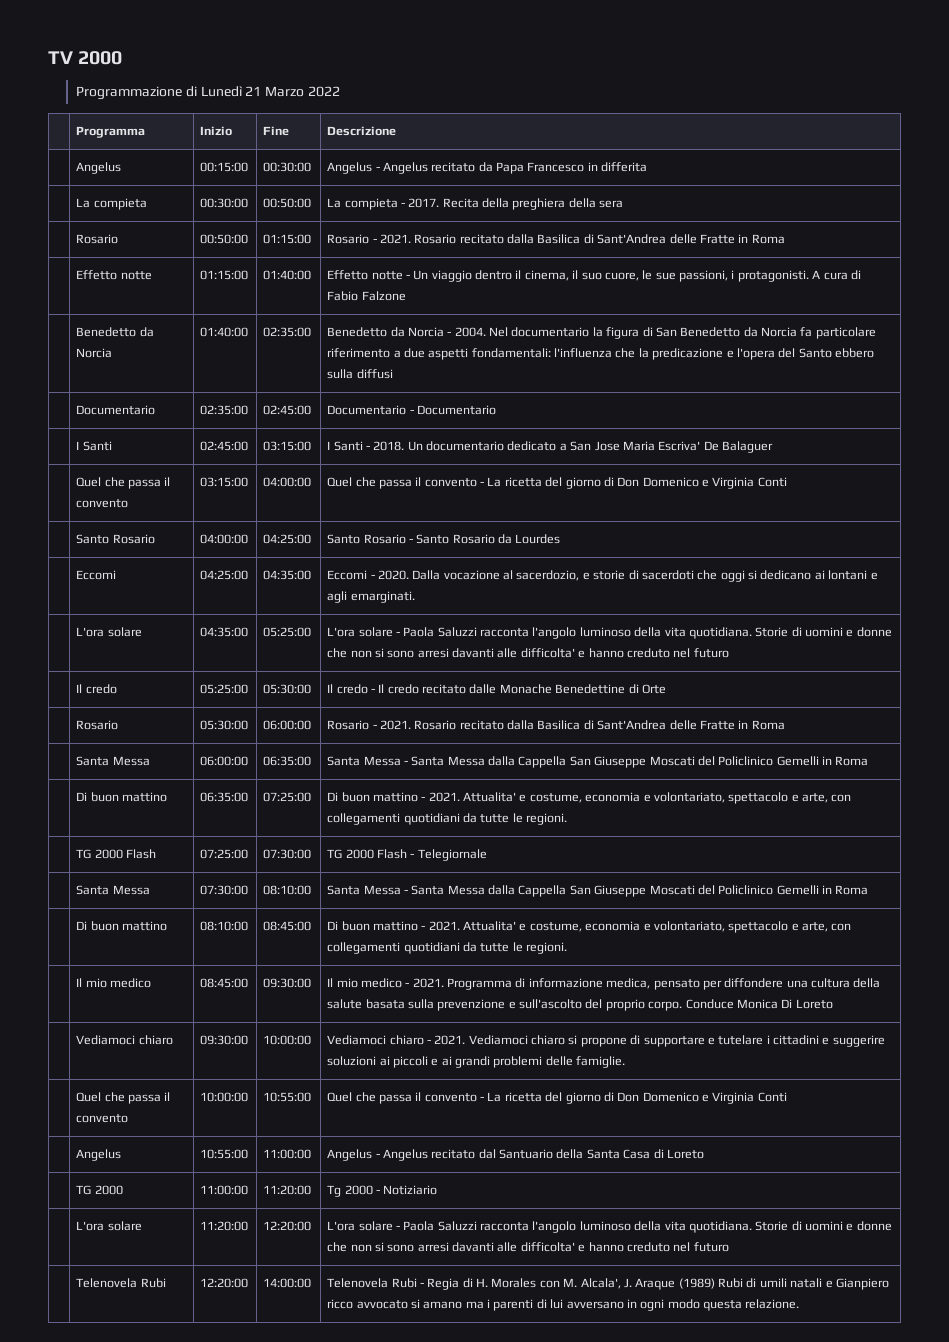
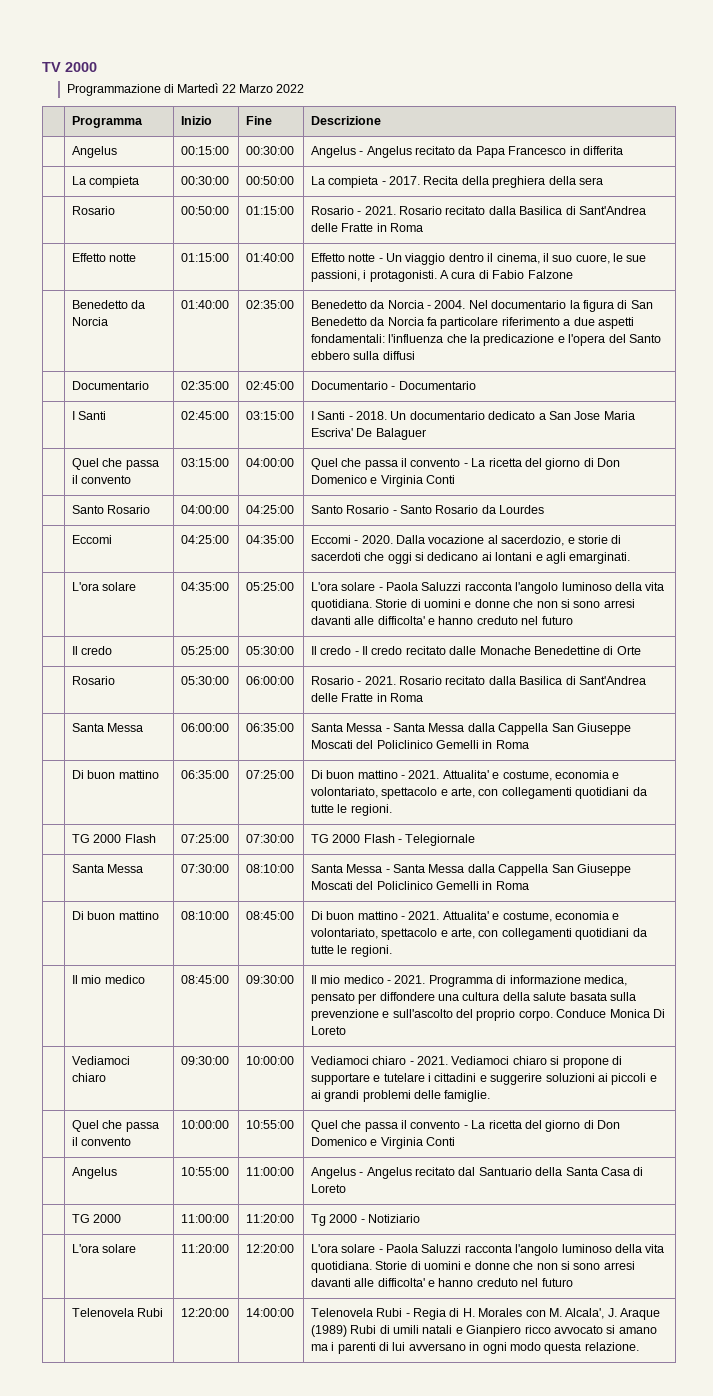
[200,86,262,97] Lunedì 21 -> [177,83,236,93] Martedì 22

